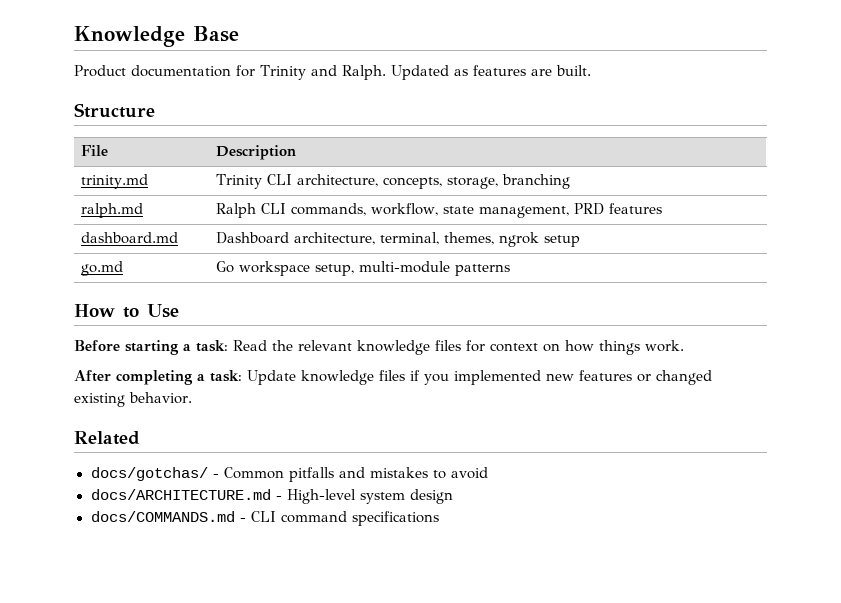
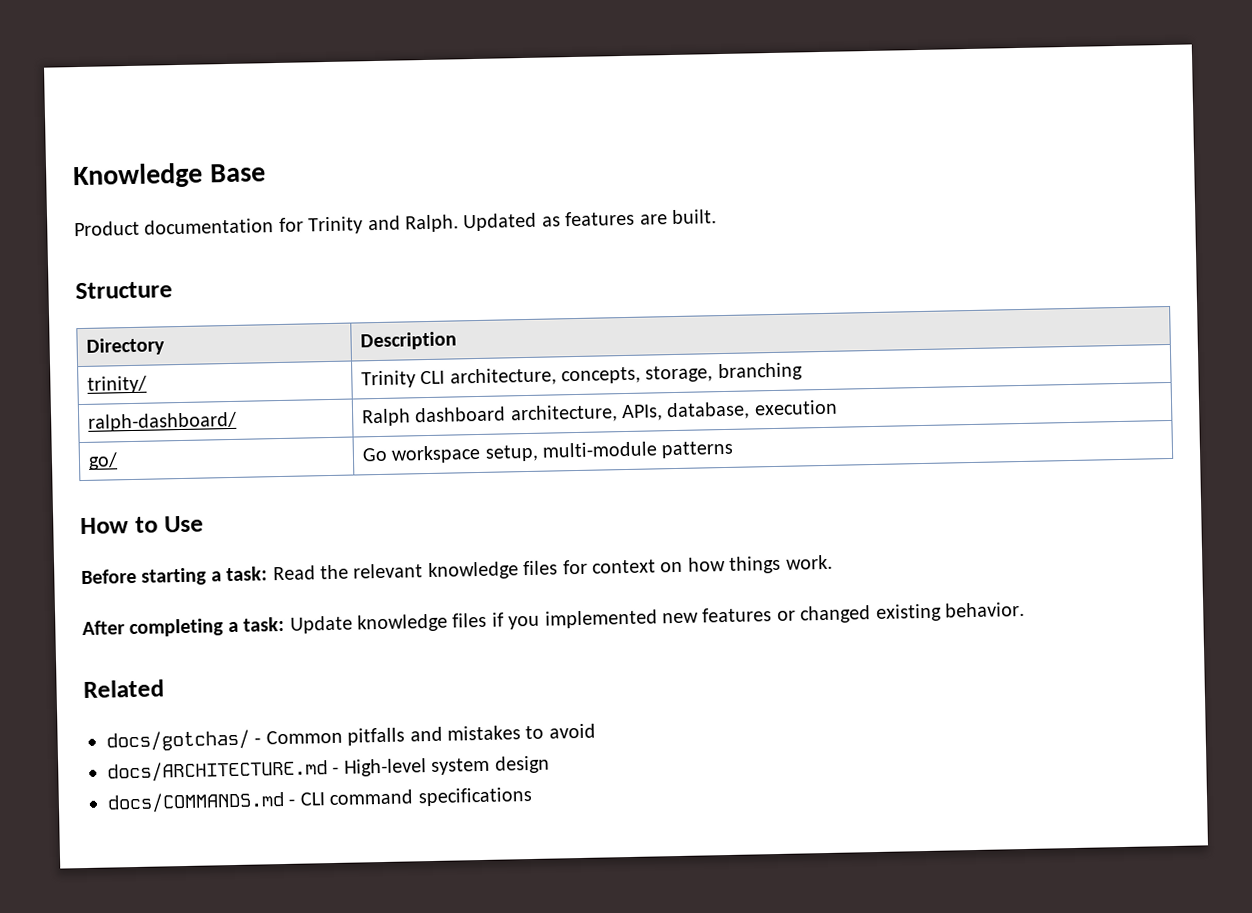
[81,145,109,156] File -> [85,337,165,356] Directory
[81,174,149,189] trinity.md -> [86,375,147,394] trinity/
[81,203,144,218] ralph.md -> [87,411,237,432] ralph-dashboard/
[261,203,663,218] [81,232,179,244] [216,232,581,247] [81,261,124,276] CLI commands, workflow, state management, PRD features // dashboard.md | Dashboard architecture, terminal, themes, ngrok setup // go.md -> [414,399,838,424] [87,452,118,470] dashboard architecture, APIs, database, execution // go/

